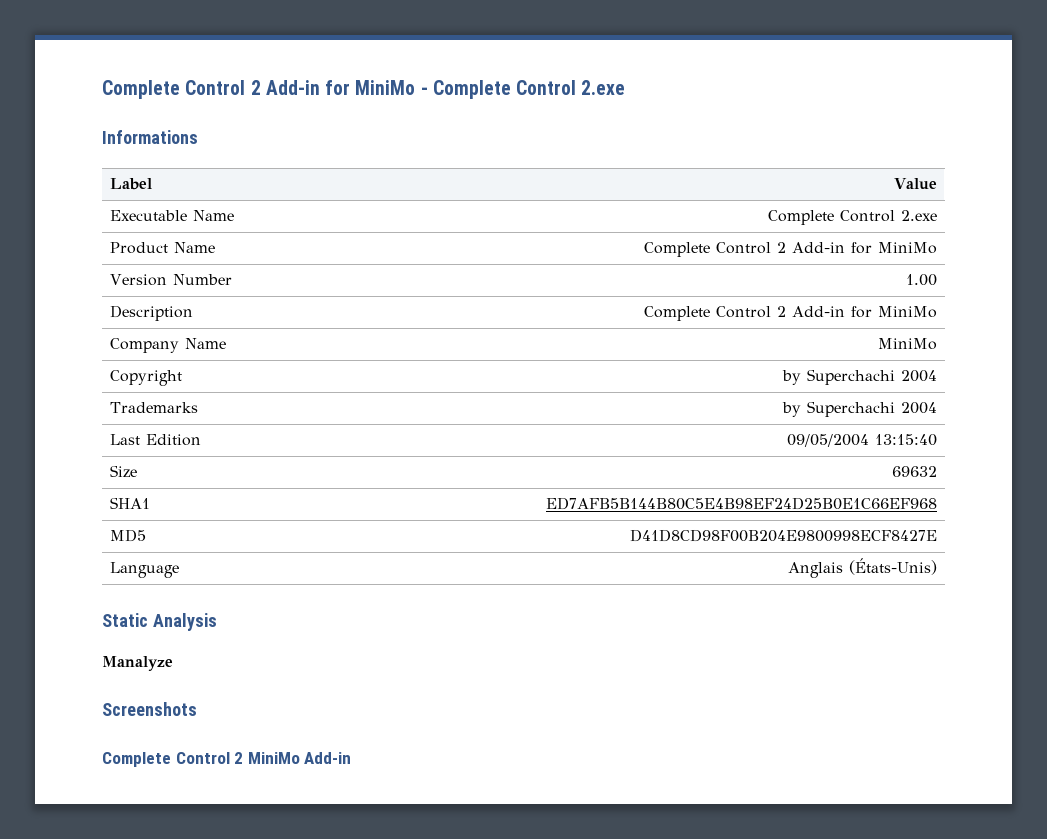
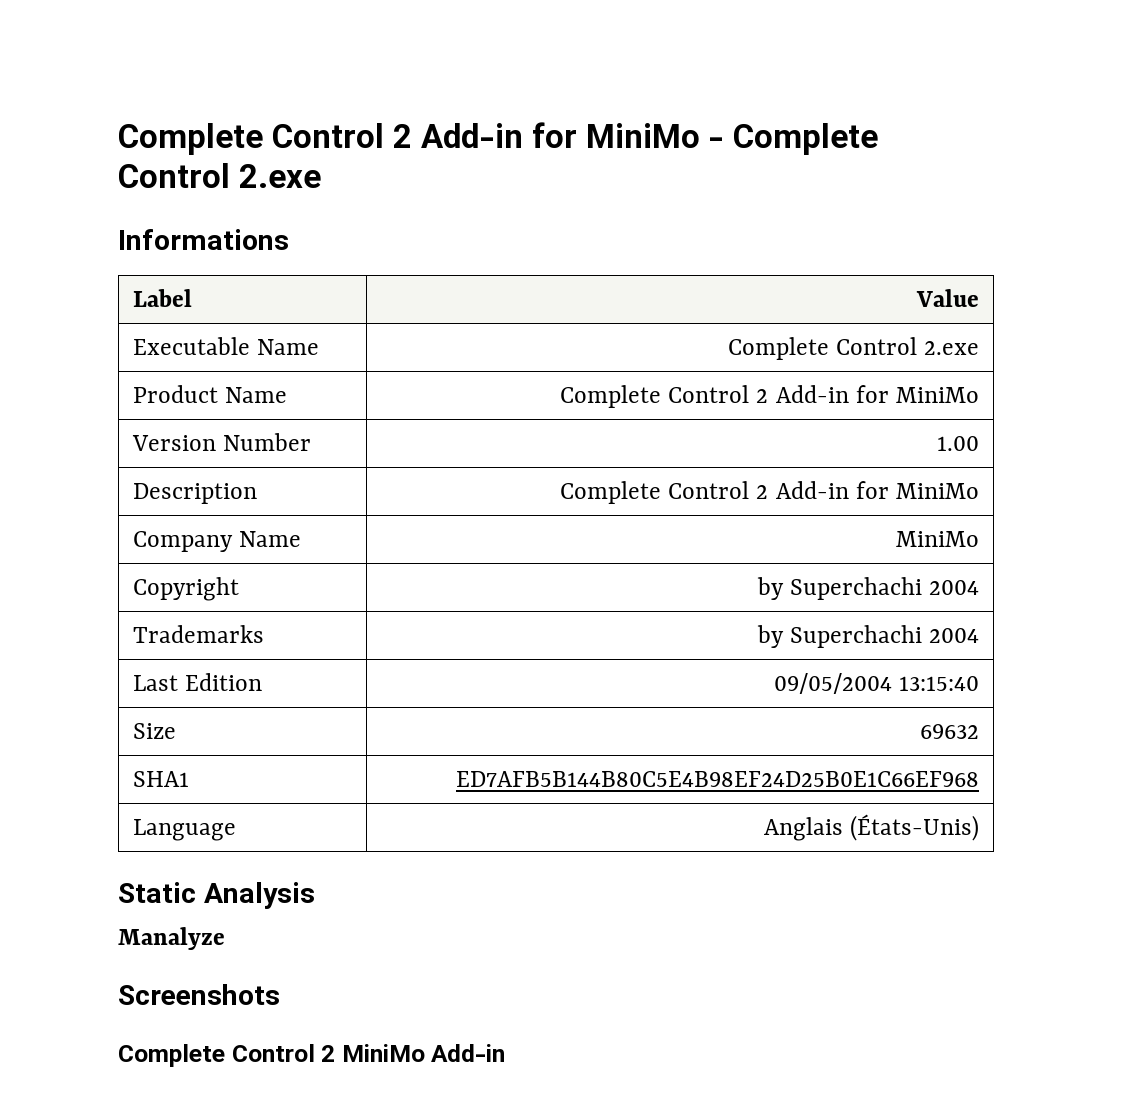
[109,529,146,542] [630,529,938,542] // MD5 | D41D8CD98F00B204E9800998ECF8427E -> (979, 779) none

